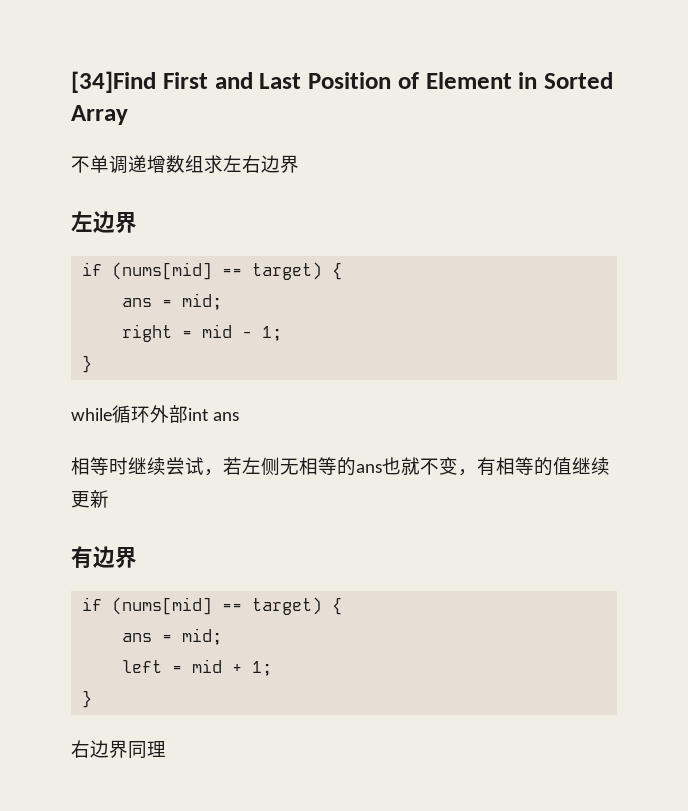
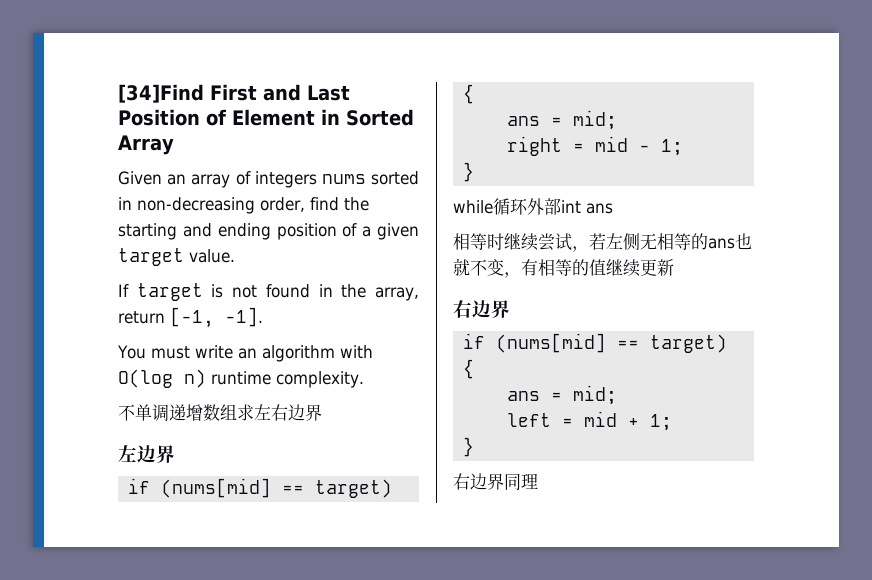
(128, 115) none -> [118,171,419,188] [118,197,369,214] [118,223,419,240] [118,248,235,266] [118,283,420,301] [118,307,263,328] [117,345,373,362] [118,369,364,388] // Given an array of integers nums sorted in non-decreasing order, find the starting and ending position of a given target value. // If target is not found in the array, return [-1, -1]. // You must write an algorithm with O(log n) runtime complexity.
[71,546,93,568] 有 -> [453,300,472,318] 右

